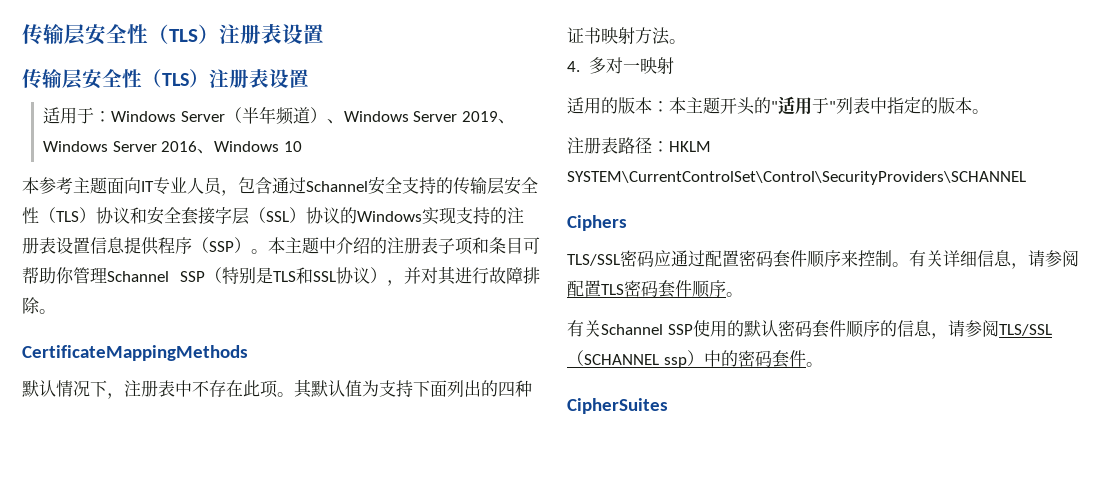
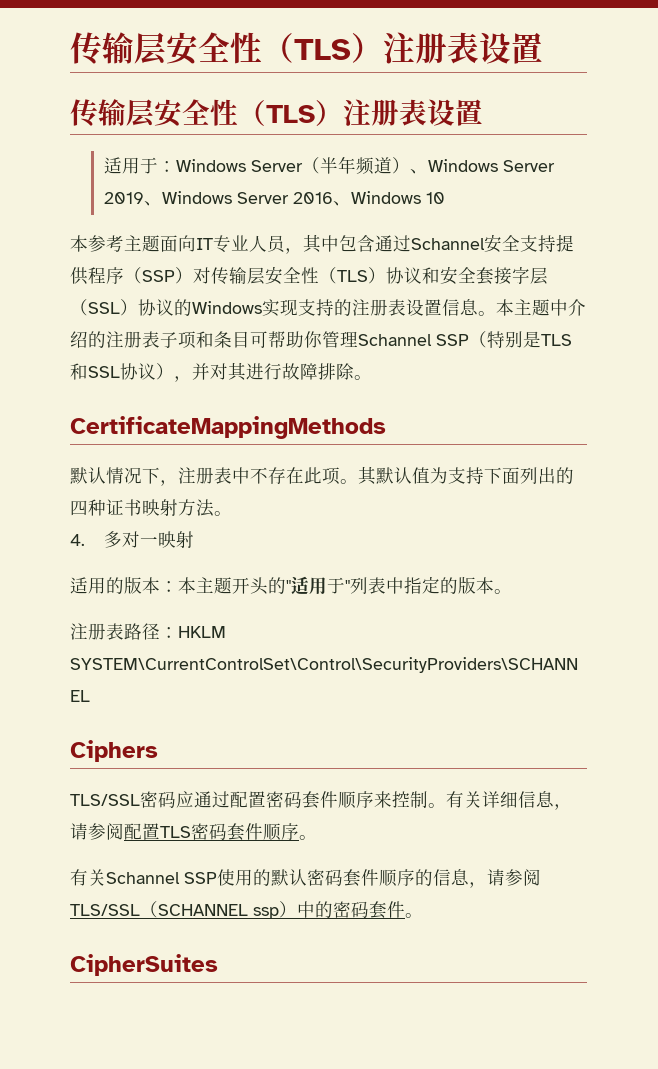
(238, 193) none -> [303,234,339,253] 其中
[436,177,453,194] 的 -> [556,234,574,252] [70,267,211,285] 提供程序（SSP）对
[124,237,251,255] 提供程序（SSP） -> (478, 307) none

